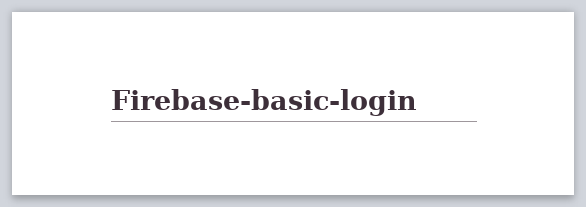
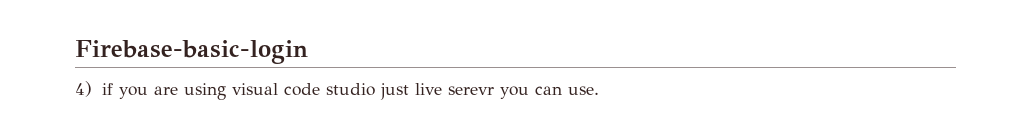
(417, 102) none -> [75,81,600,100] // 4) if you are using visual code studio just live serevr you can use.

